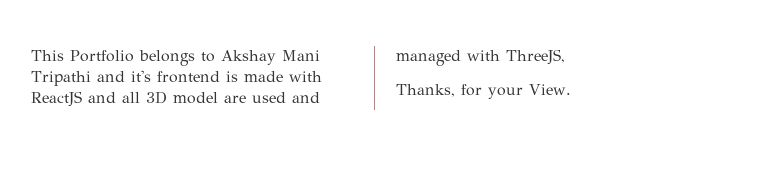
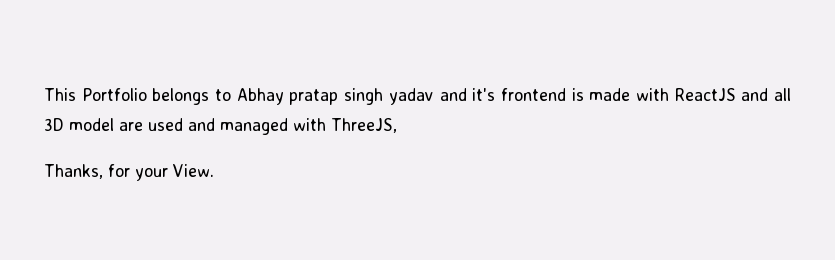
[221,50,320,65] [31,71,91,86] Akshay Mani Tripathi -> [236,88,434,105] Abhay pratap singh yadav

